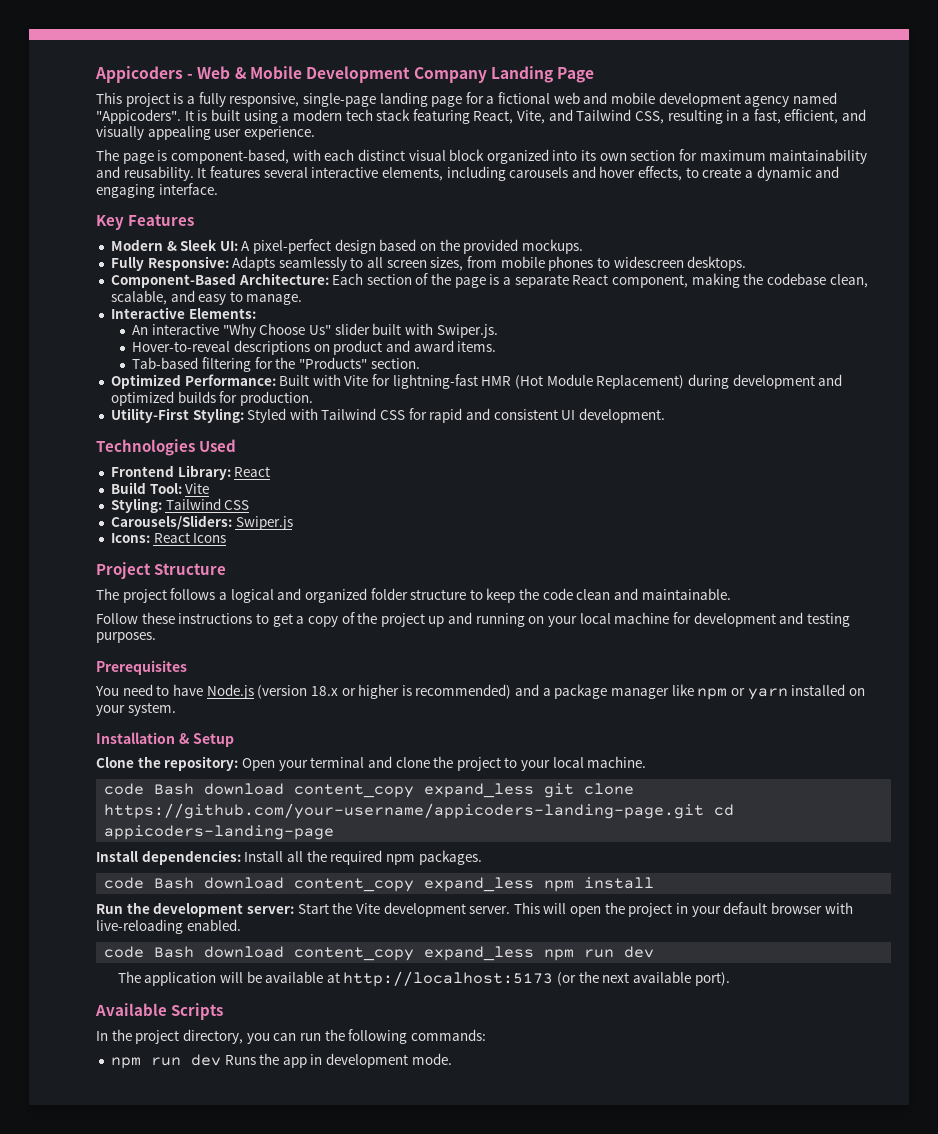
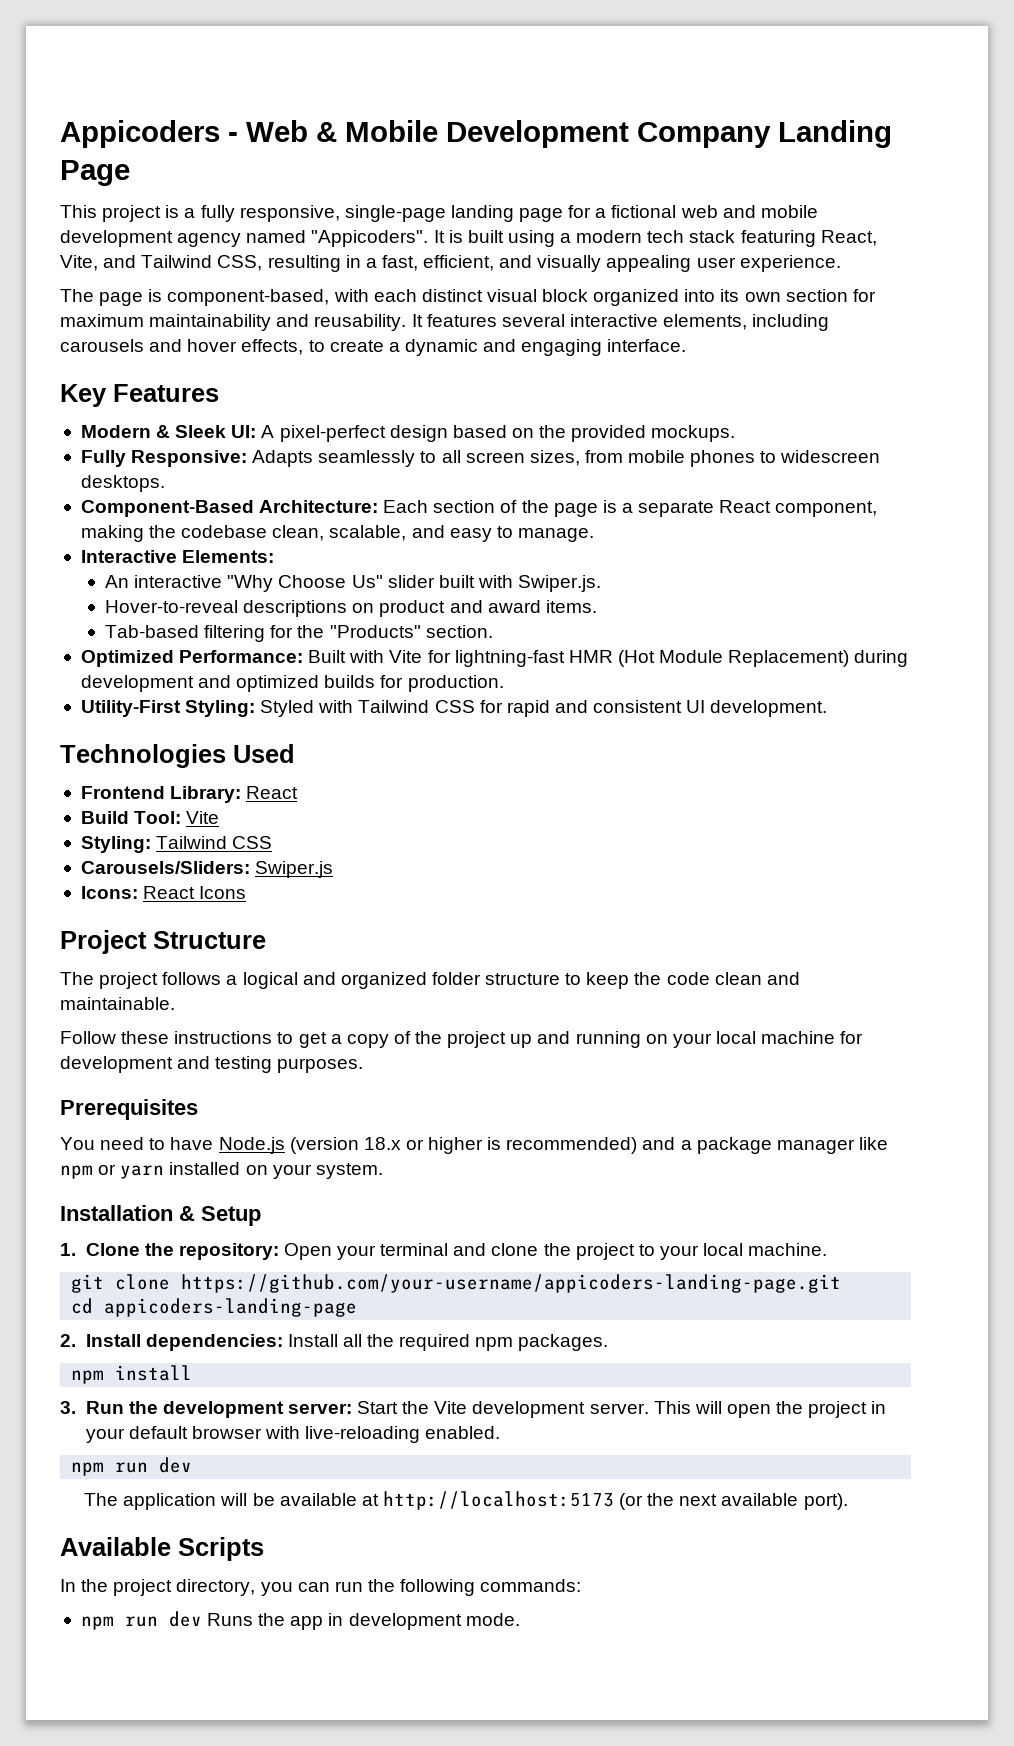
(234, 740) none -> [60,1243,76,1256] 1.
[104,783,535,798] code Bash download content_copy expand_less -> (828, 1249) none
(705, 811) none -> (842, 1283) //
(335, 832) none -> [60,1334,76,1347] 2.
[104,877,535,892] code Bash download content_copy expand_less -> (609, 1342) none
(655, 883) none -> [60,1401,76,1414] 3.
[104,946,535,961] code Bash download content_copy expand_less -> (501, 1432) none

